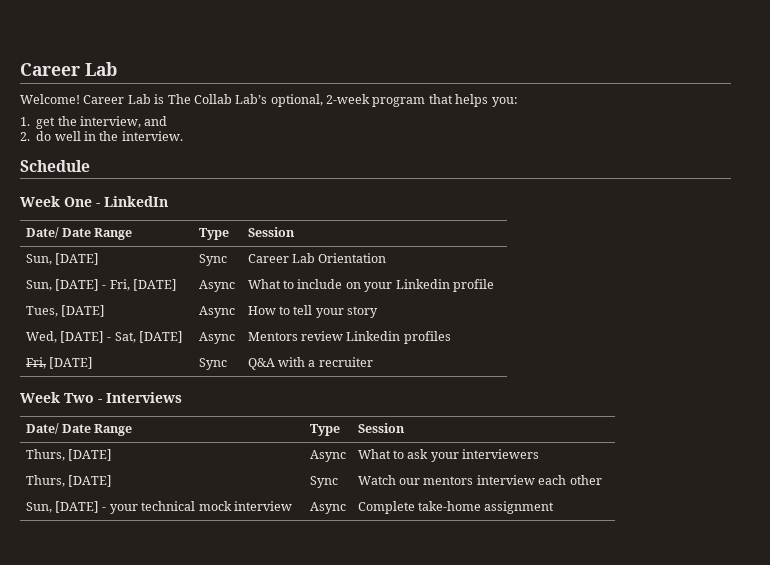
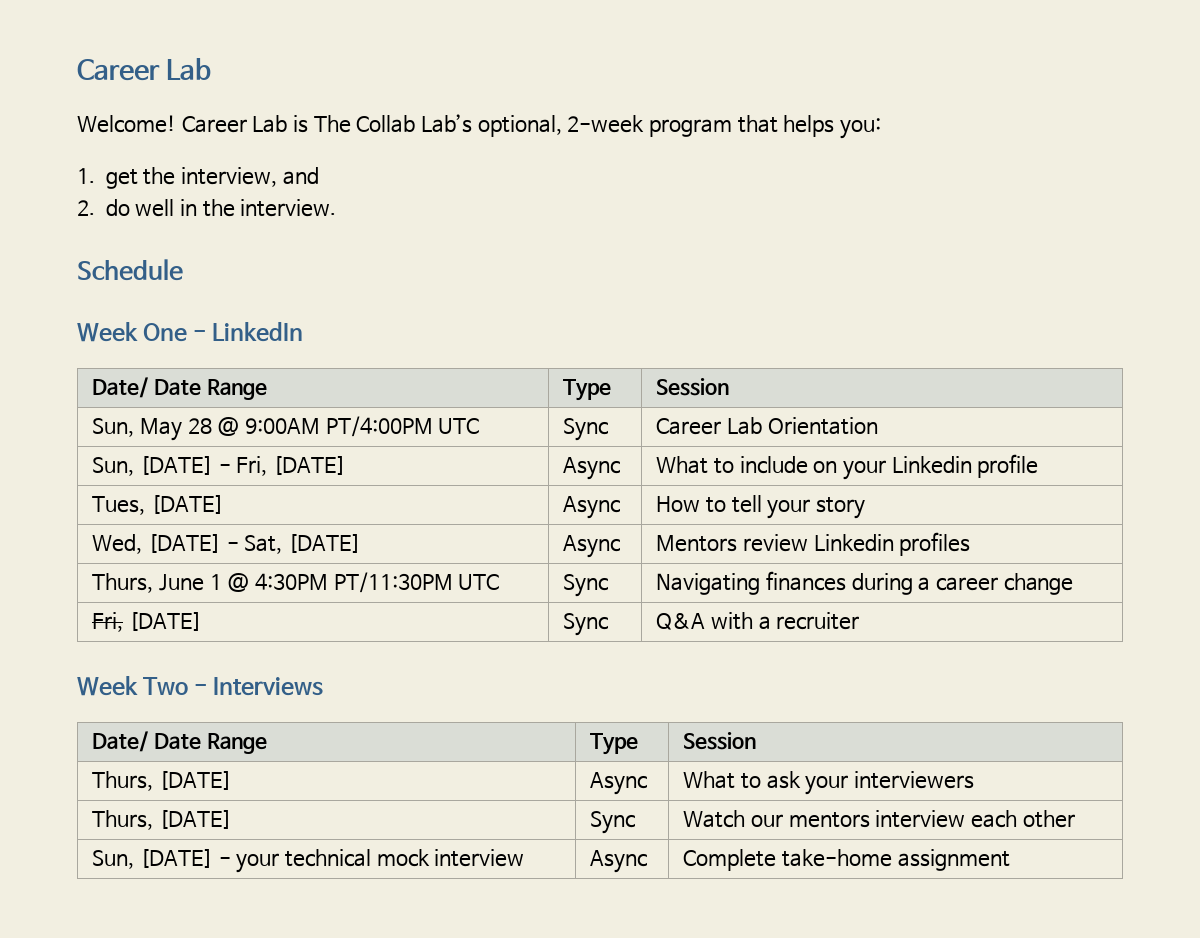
[55,253,100,265] [DATE] -> [139,416,480,441] May 28 @ 9:00AM PT/4:00PM UTC
(451, 337) none -> [92,572,500,593] [563,574,609,597] [656,571,1074,595] // Thurs, June 1 @ 4:30PM PT/11:30PM UTC | Sync | Navigating finances during a career change

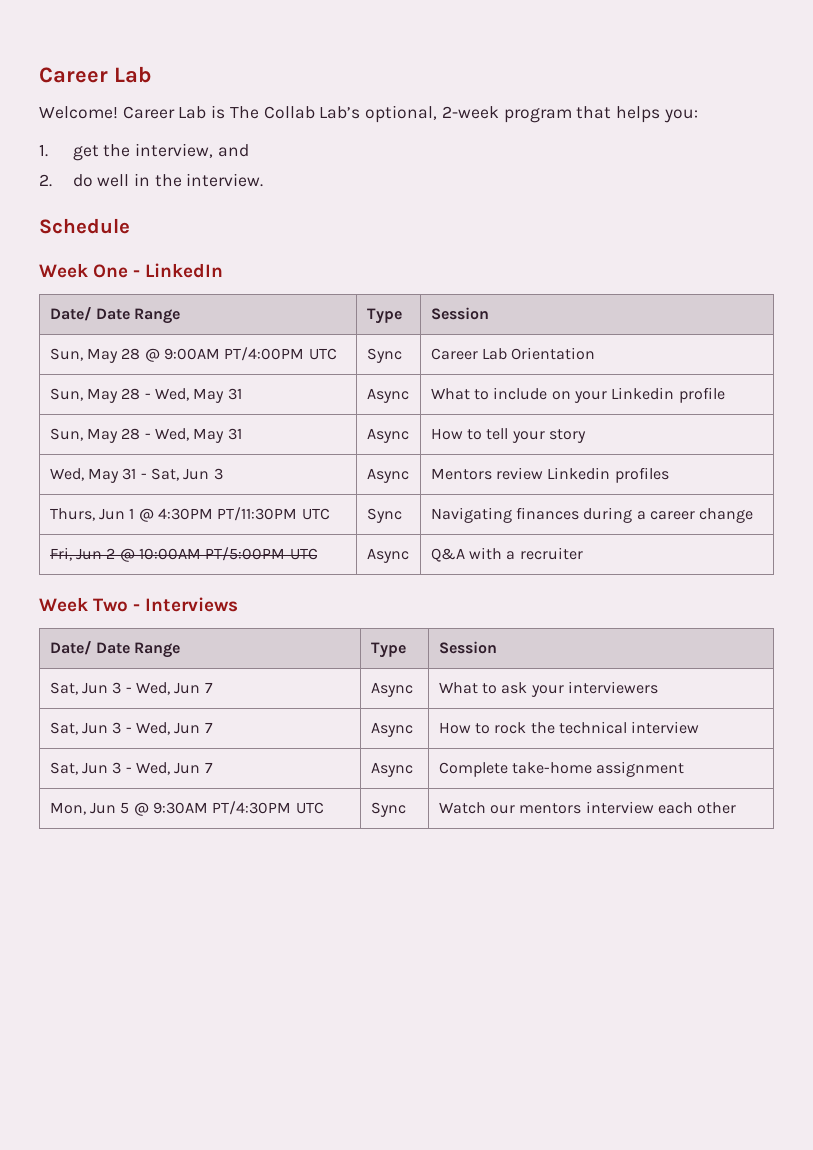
[139,456,346,476] [DATE] - Fri, [DATE] -> [86,388,242,403] May 28 - Wed, May 31
[92,495,224,515] Tues, [DATE] -> [49,428,242,443] Sun, May 28 - Wed, May 31
[147,534,361,554] [DATE] - Sat, [DATE] -> [87,468,223,483] May 31 - Sat, Jun 3
[158,574,204,591] June -> [98,508,125,520] Jun
[128,612,202,631] [563,613,609,636] [DATE] | Sync -> [75,547,318,562] [366,548,409,563] Jun 2 @ 10:00AM PT/5:00PM UTC | Async
[92,771,232,791] Thurs, [DATE] -> [49,682,213,695] Sat, Jun 3 - Wed, Jun 7
[92,810,232,830] Thurs, [DATE] -> [49,722,213,735] [370,722,413,737] [438,721,700,734] [49,762,213,775] [370,762,413,777] [438,761,685,777] [49,801,324,816] Sat, Jun 3 - Wed, Jun 7 | Async | How to rock the technical interview // Sat, Jun 3 - Wed, Jun 7 | Async | Complete take-home assignment // Mon, Jun 5 @ 9:30AM PT/4:30PM UTC
[92,849,525,873] [590,850,648,873] [683,849,1010,871] // Sun, [DATE] - your technical mock interview | Async | Complete take-home assignment -> (737, 808) none

